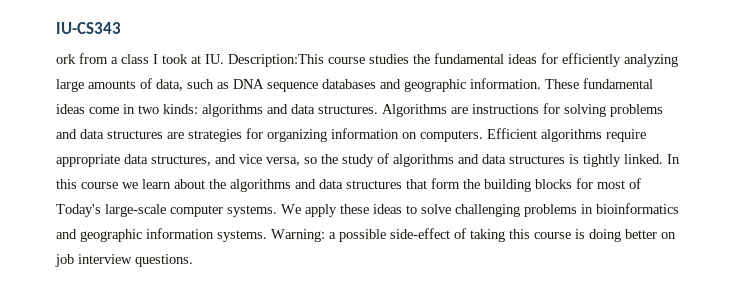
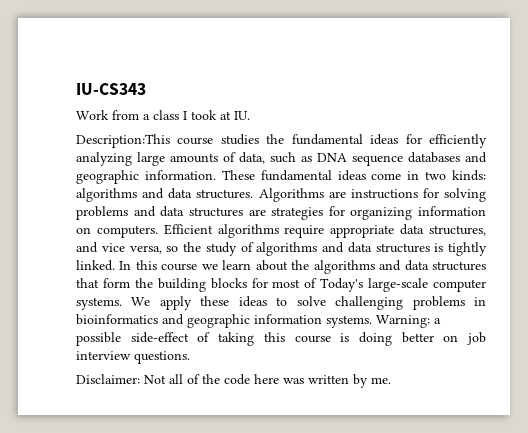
[56,54,76,64] ork -> [76,110,109,120] Work
(224, 59) none -> (250, 115) //
(193, 260) none -> [76,374,391,388] // Disclaimer: Not all of the code here was written by me.

